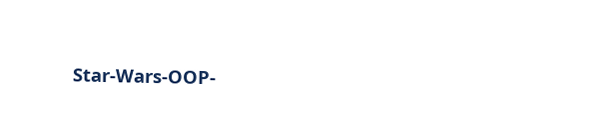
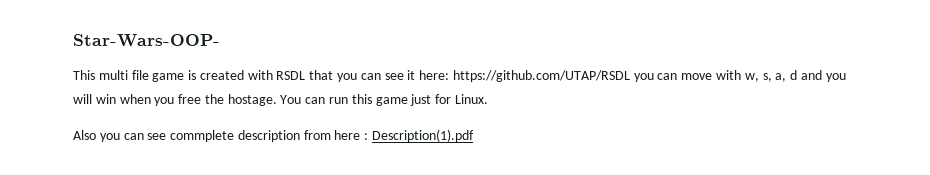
(216, 76) none -> [73,70,846,82] [73,94,488,106] [73,129,475,142] // This multi file game is created with RSDL that you can see it here: https://github.com/UTAP/RSDL you can move with w, s, a, d and you will win when you free the hostage. You can run this game just for Linux. // Also you can see commplete description from here : Description(1).pdf

